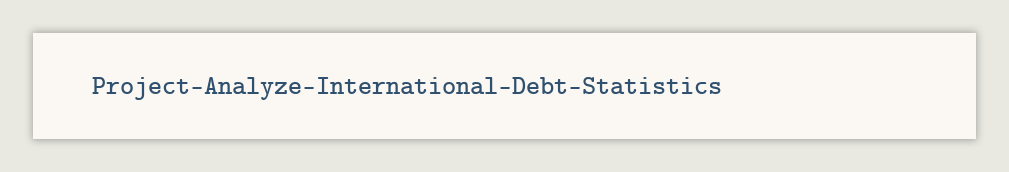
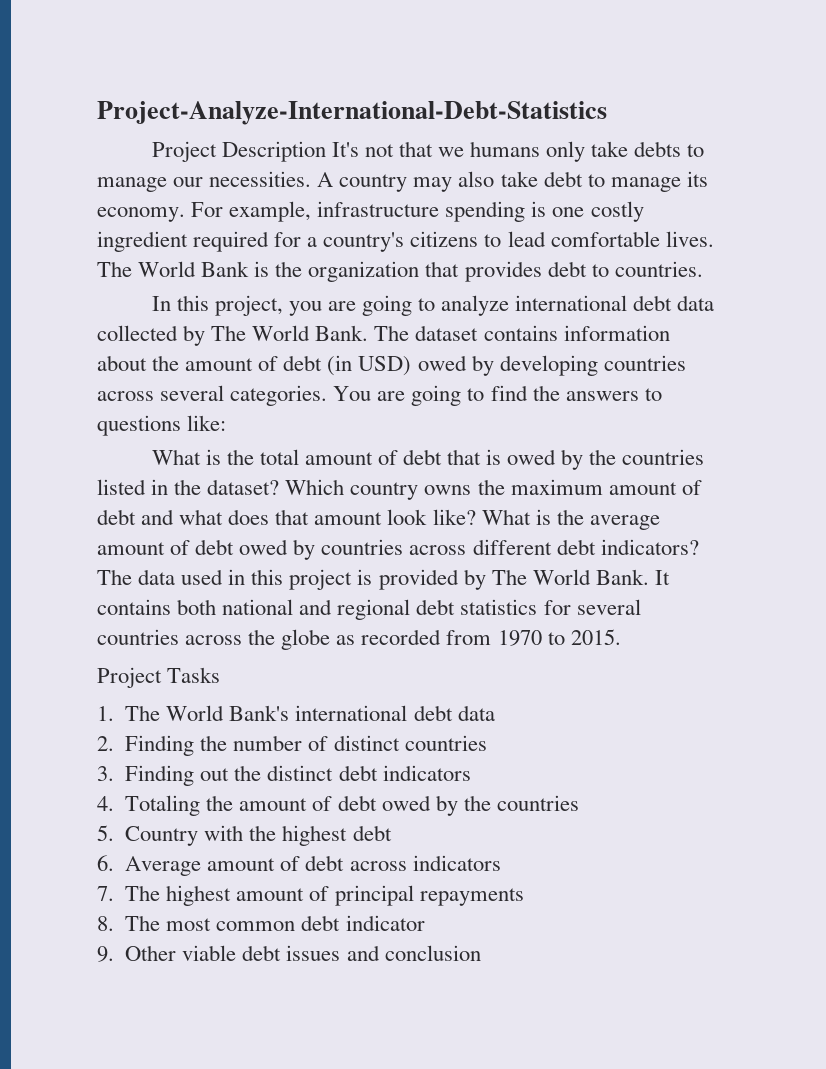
(722, 88) none -> [151,141,705,162] [97,171,708,192] [97,201,644,222] [97,231,714,252] [97,261,703,282] [151,295,715,316] [97,325,670,346] [97,355,686,376] [97,385,662,406] [97,415,227,436] [151,449,705,470] [97,479,702,500] [97,509,660,530] [97,539,699,560] [97,569,670,590] [97,599,641,620] [97,629,621,650] [97,667,221,688] [97,705,495,721] [97,735,487,756] [97,765,471,786] [97,795,579,816] [97,825,392,846] [97,855,501,876] [97,885,524,906] [97,915,425,931] [97,945,481,962] // Project Description It's not that we humans only take debts to manage our necessities. A country may also take debt to manage its economy. For example, infrastructure spending is one costly ingredient required for a country's citizens to lead comfortable lives. The World Bank is the organization that provides debt to countries. // In this project, you are going to analyze international debt data collected by The World Bank. The dataset contains information about the amount of debt (in USD) owed by developing countries across several categories. You are going to find the answers to questions like: // What is the total amount of debt that is owed by the countries listed in the dataset? Which country owns the maximum amount of debt and what does that amount look like? What is the average amount of debt owed by countries across different debt indicators? The data used in this project is provided by The World Bank. It contains both national and regional debt statistics for several countries across the globe as recorded from 1970 to 2015. // Project Tasks // 1. The World Bank's international debt data // 2. Finding the number of distinct countries // 3. Finding out the distinct debt indicators // 4. Totaling the amount of debt owed by the countries // 5. Country with the highest debt // 6. Average amount of debt across indicators // 7. The highest amount of principal repayments // 8. The most common debt indicator // 9. Other viable debt issues and conclusion

